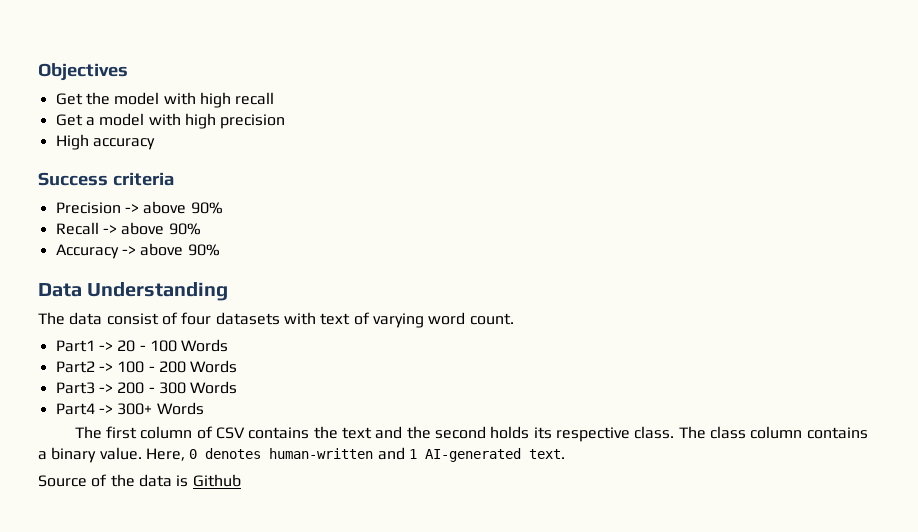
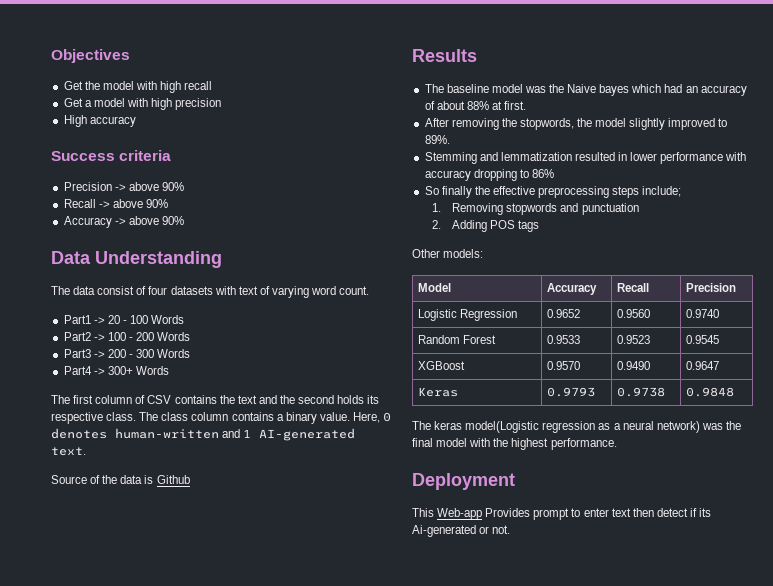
(241, 480) none -> [412,49,477,62] [424,84,747,96] [424,101,527,110] [424,118,728,130] [424,135,450,144] [424,152,747,164] [424,169,554,181] [424,186,682,198] [432,203,639,215] [432,220,540,232] [412,249,484,258] [417,283,451,292] [546,283,597,295] [616,283,649,292] [685,283,736,292] [417,309,517,321] [546,309,580,318] [616,309,650,318] [685,309,719,318] [417,335,496,344] [546,335,580,344] [616,335,650,344] [685,335,719,344] [417,361,465,370] [546,361,580,370] [616,361,650,370] [685,361,719,370] [417,387,458,397] [546,387,595,397] [616,387,665,397] [685,387,734,397] [412,421,741,433] [412,438,617,450] [412,473,515,490] [412,508,712,520] [412,525,511,537] // Results // The baseline model was the Naive bayes which had an accuracy of about 88% at first. // After removing the stopwords, the model slightly improved to 89%. // Stemming and lemmatization resulted in lower performance with accuracy dropping to 86% // So finally the effective preprocessing steps include; // 1. Removing stopwords and punctuation // 2. Adding POS tags // Other models: // Model | Accuracy | Recall | Precision // Logistic Regression | 0.9652 | 0.9560 | 0.9740 // Random Forest | 0.9533 | 0.9523 | 0.9545 // XGBoost | 0.9570 | 0.9490 | 0.9647 // Keras | 0.9793 | 0.9738 | 0.9848 // The keras model(Logistic regression as a neural network) was the final model with the highest performance. // Deployment // This Web-app Provides prompt to enter text then detect if its Ai-generated or not.

